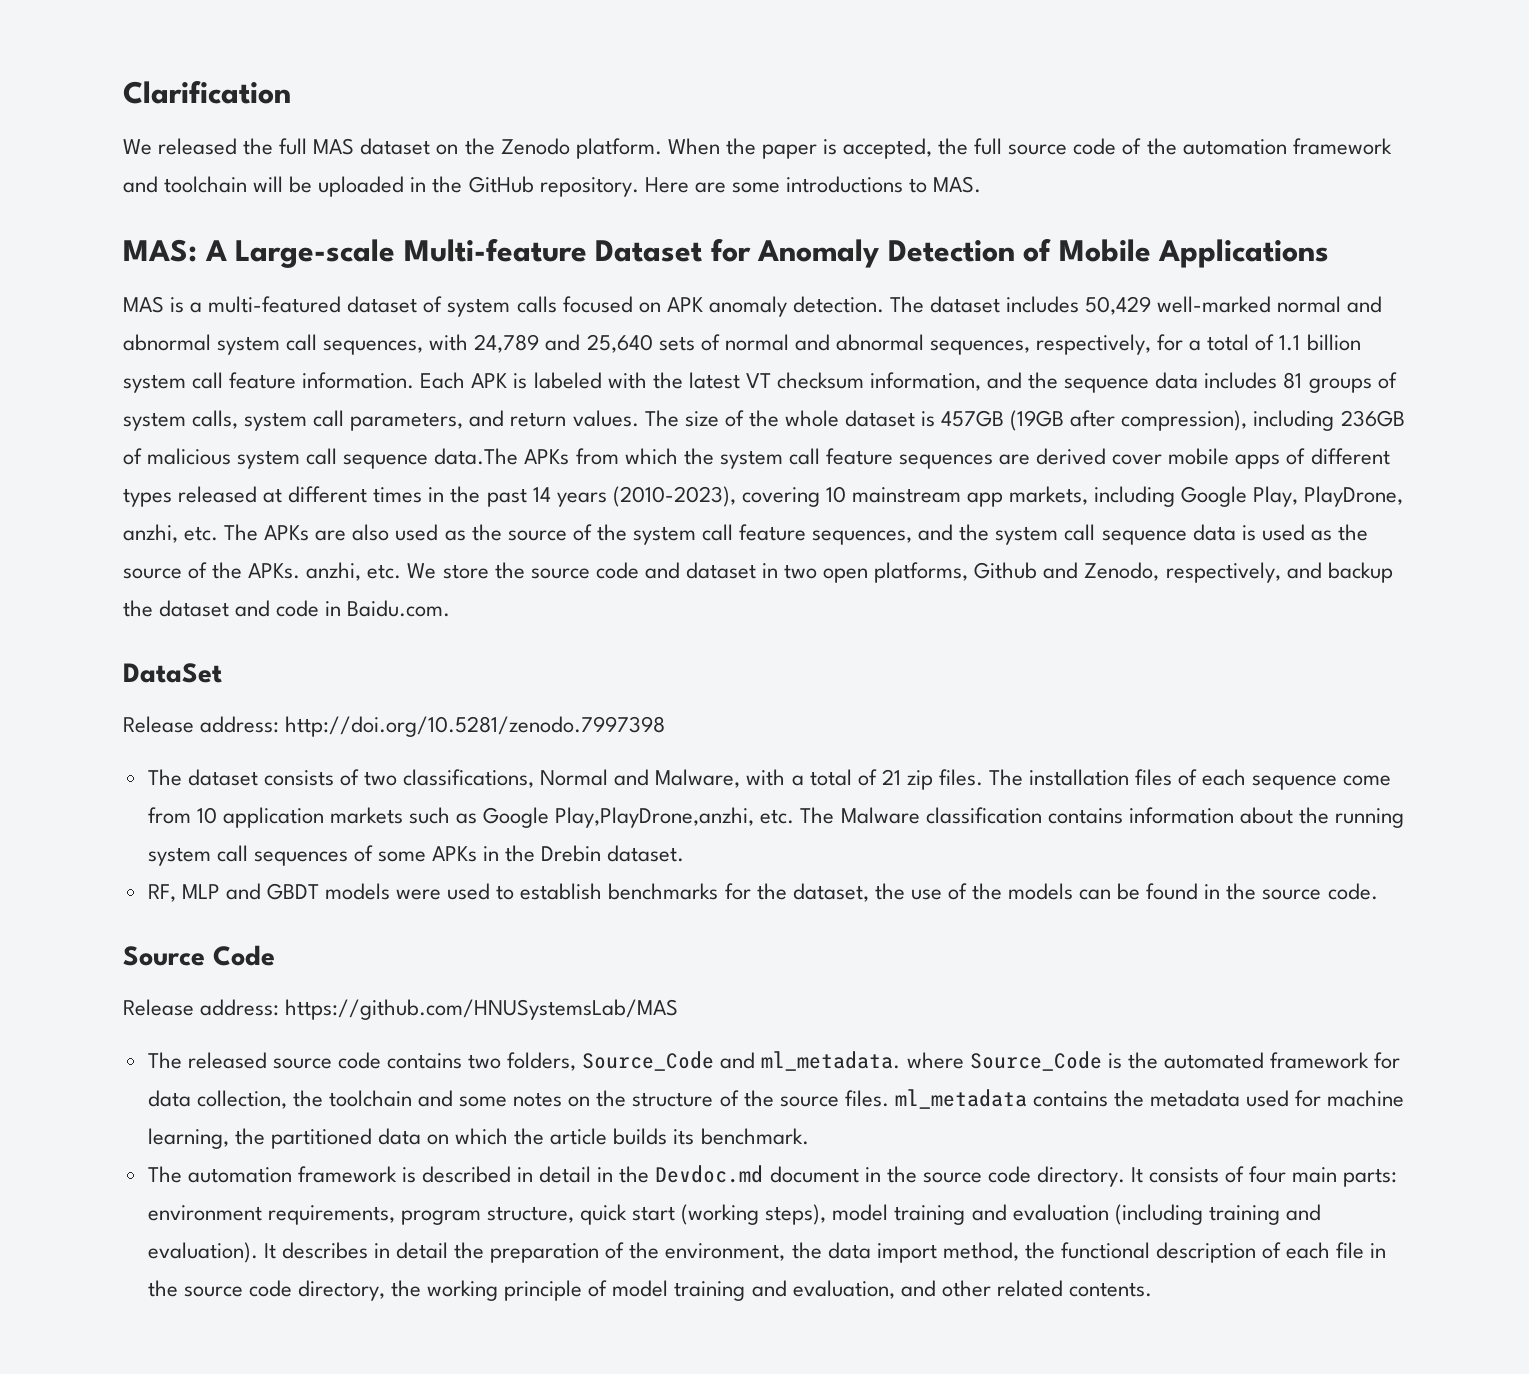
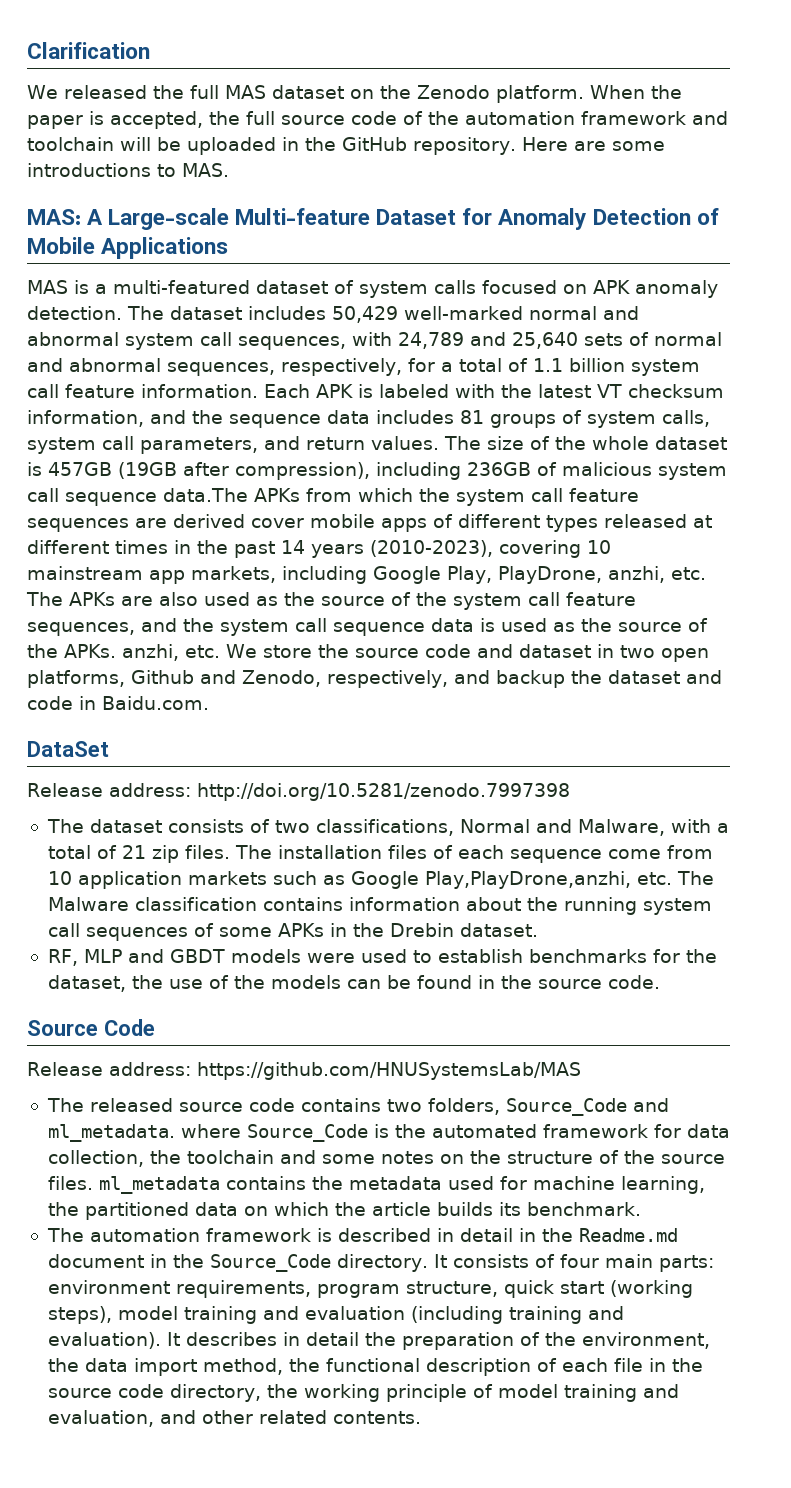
[655,1165,764,1183] Devdoc.md -> [578,1228,678,1242] Readme.md
[922,1166,1031,1183] source code -> [209,1254,331,1272] Source_Code

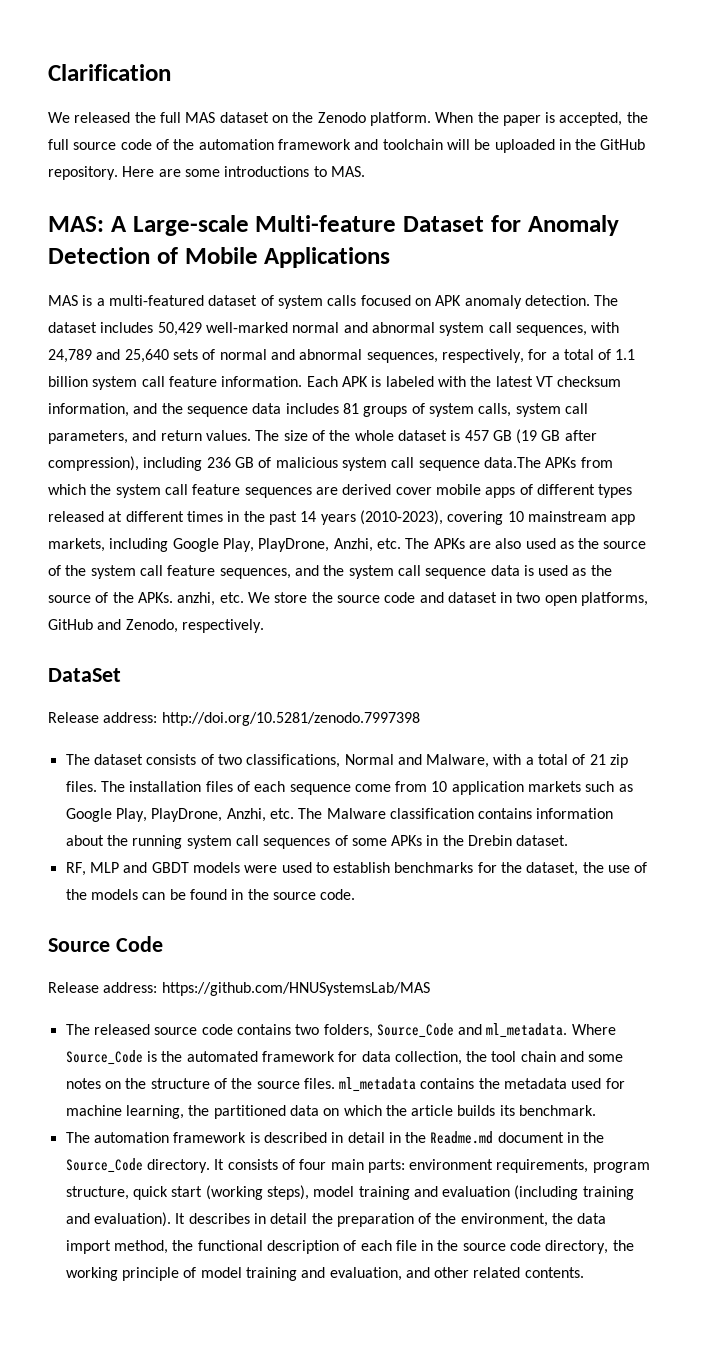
[48,462,177,479] 457GB (19GB -> [464,429,561,444] 457 GB (19 GB
[467,462,531,476] 236GB -> [206,457,254,468] 236 GB
[607,566,665,583] anzhi, -> [333,538,373,552] Anzhi,
[131,670,194,684] Github -> [48,619,93,630] GitHub
[327,670,722,688] [27,696,209,710] respectively, and backup the dataset and code in Baidu.com. -> [181,619,264,633] respectively.
[424,871,631,889] Play,PlayDrone,anzhi, -> [115,808,266,822] Play, PlayDrone, Anzhi,
[180,1124,241,1138] where -> [571,1024,616,1035] Where
[186,1150,274,1164] toolchain -> [491,1051,556,1062] tool chain

